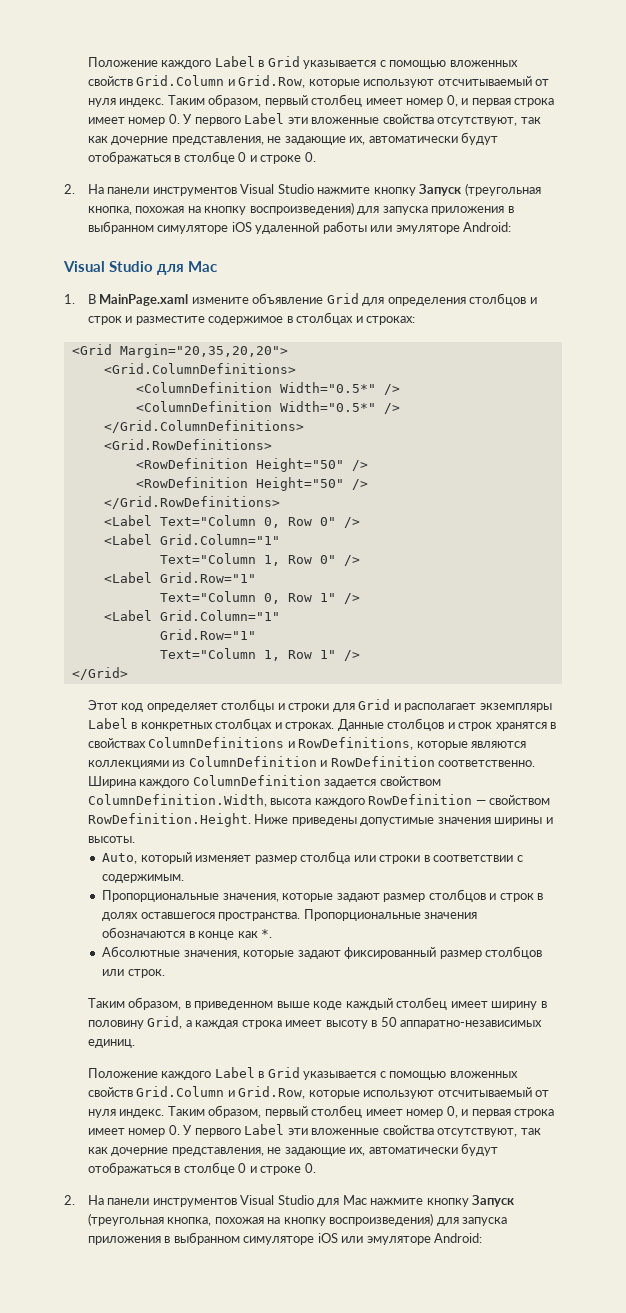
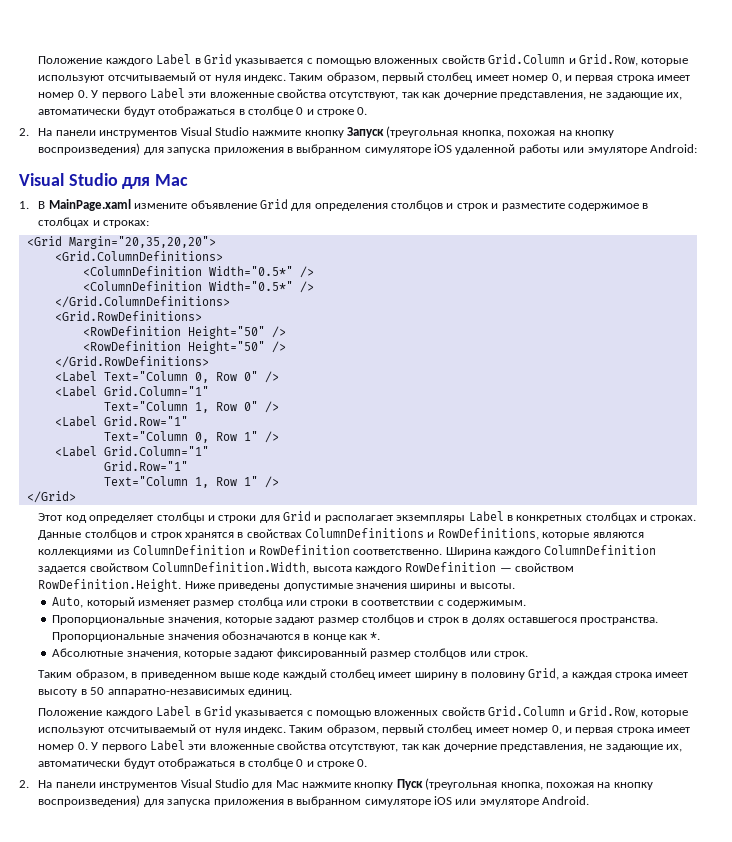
[472,1195,515,1207] Запуск -> [396,779,423,790] Пуск
[434,1233,483,1243] Android: -> [542,796,590,805] Android.

